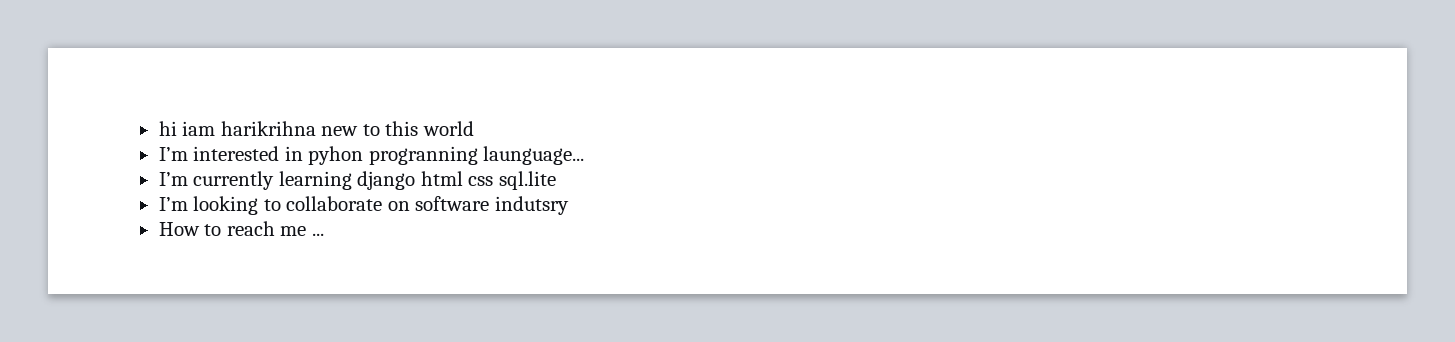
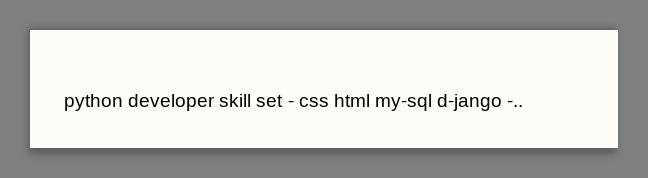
[158,121,474,136] [158,146,585,165] [158,171,556,190] [158,196,569,215] [158,221,324,236] hi iam harikrihna new to this world // I’m interested in pyhon progranning launguage... // I’m currently learning django html css sql.lite // I’m looking to collaborate on software indutsry // How to reach me ... -> [64,94,524,111] python developer skill set - css html my-sql d-jango -..

